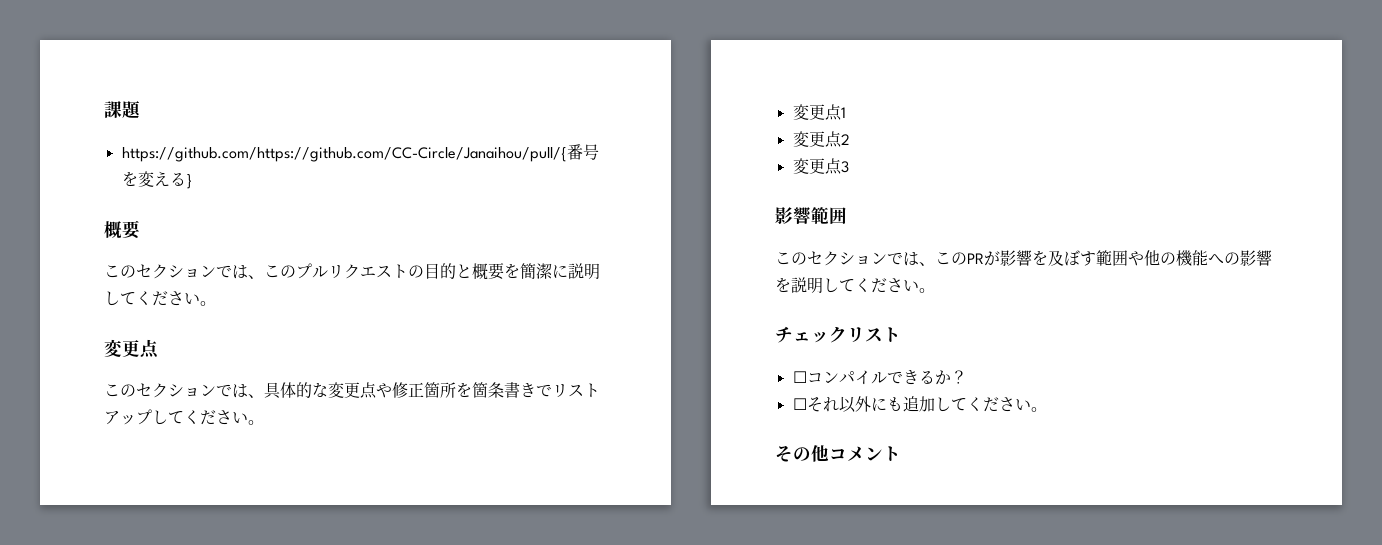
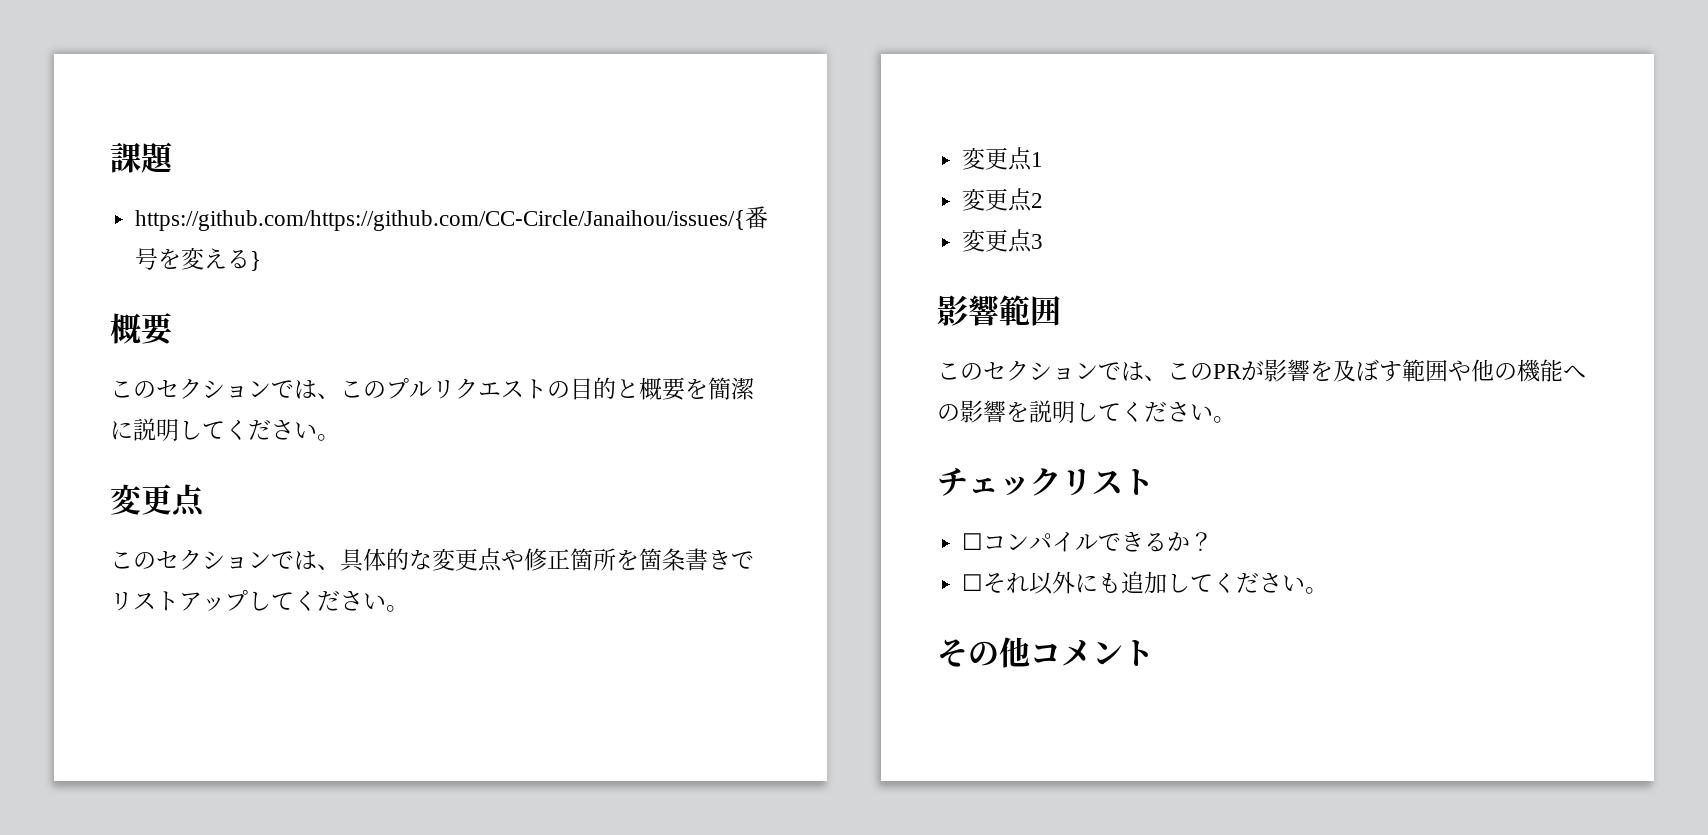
[121,147,567,162] https://github.com/https://github.com/CC-Circle/Janaihou/pull/{ -> [135,210,746,231] https://github.com/https://github.com/CC-Circle/Janaihou/issues/{

